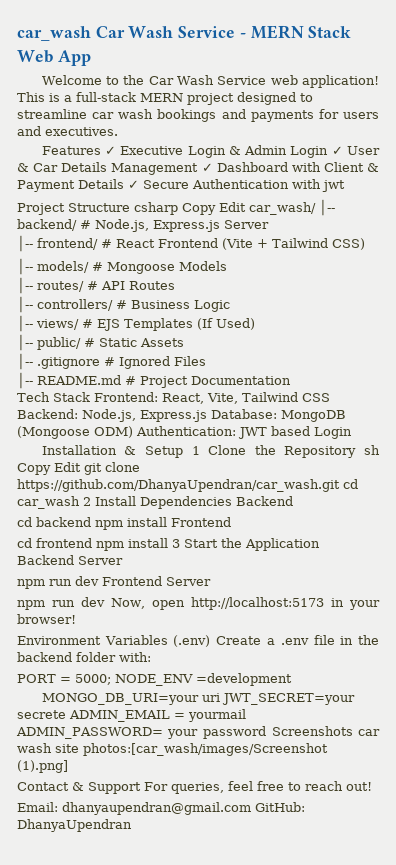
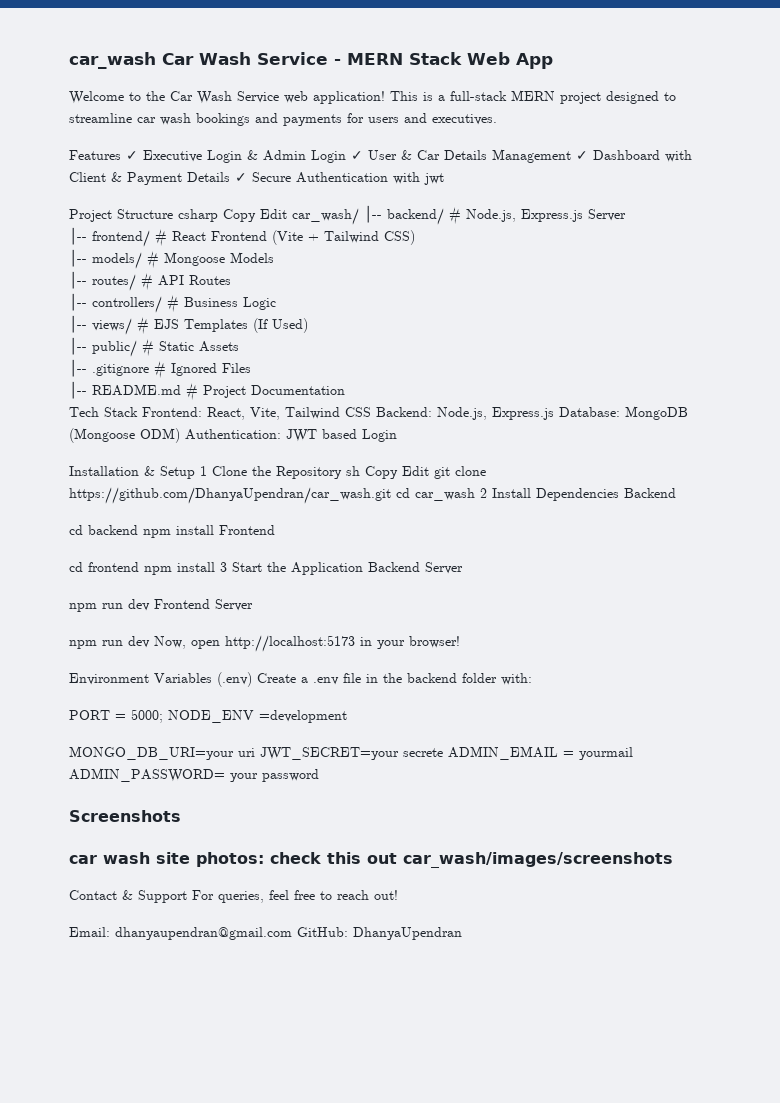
(266, 732) none -> (319, 775) //
(353, 731) none -> (181, 816) //
[83,743,328,756] [17,760,68,773] photos:[car_wash/images/Screenshot (1).png] -> [196,852,673,868] photos: check this out car_wash/images/screenshots

